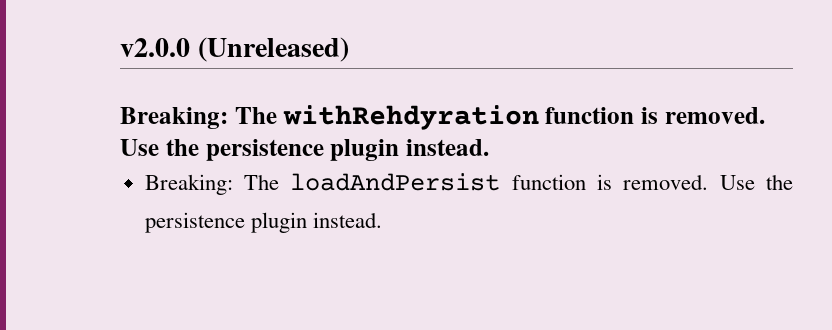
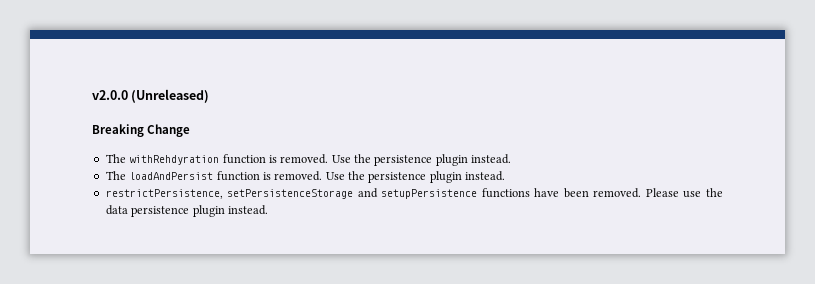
[120,107,228,129] Breaking: -> [92,124,191,137] Breaking Change //
[144,174,233,195] Breaking: -> (512, 159) none
(382, 220) none -> [105,188,723,199] [105,205,268,217] // restrictPersistence, setPersistenceStorage and setupPersistence functions have been removed. Please use the data persistence plugin instead.

